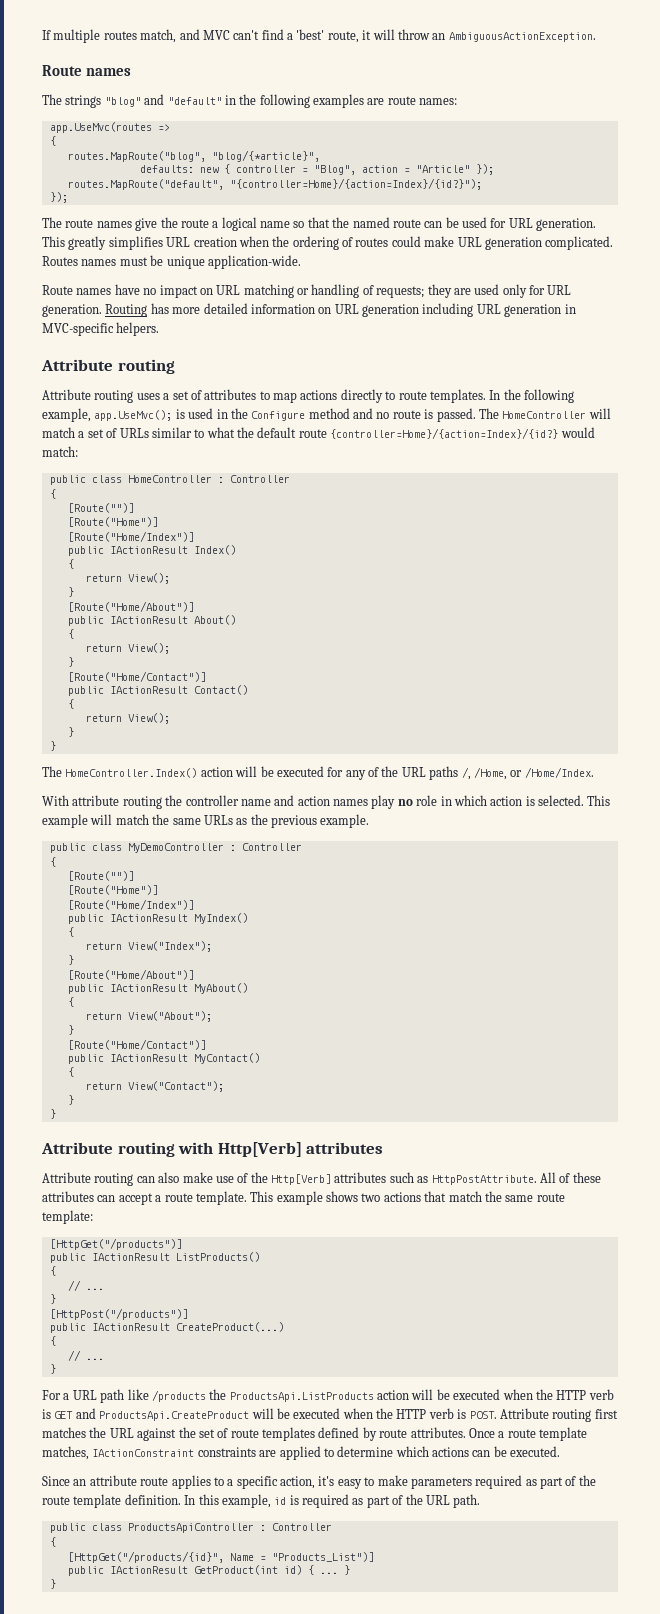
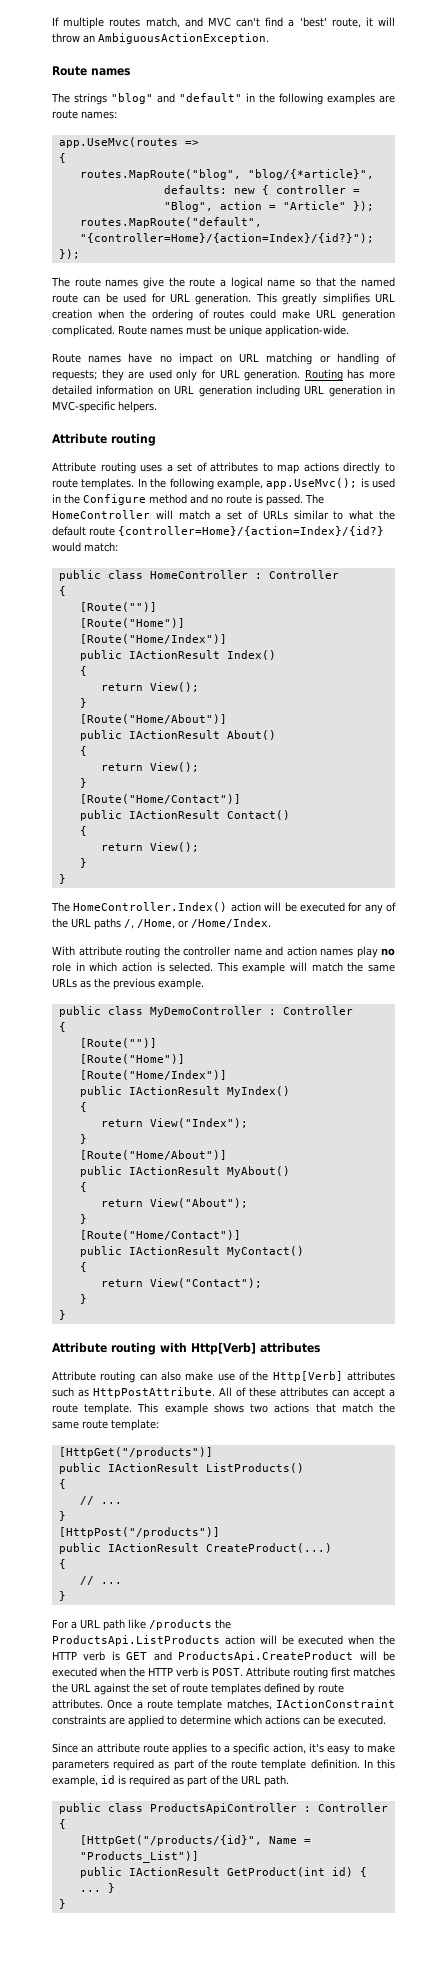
[42,256,78,266] Routes -> [118,325,147,335] Route

